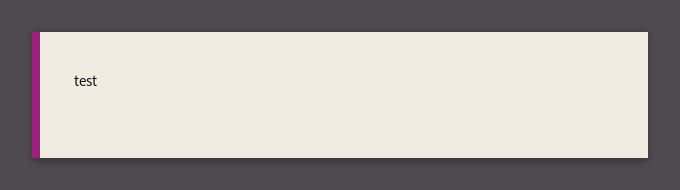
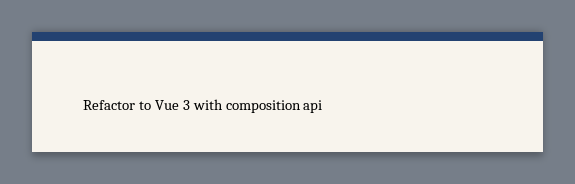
[74,75,97,86] test -> [83,99,323,113] Refactor to Vue 3 with composition api

